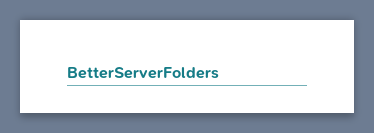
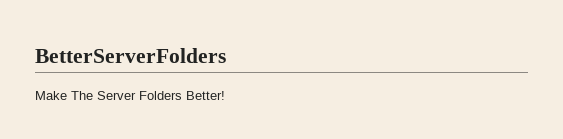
(219, 73) none -> [35,91,225,100] // Make The Server Folders Better!

